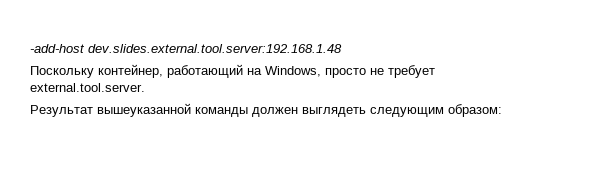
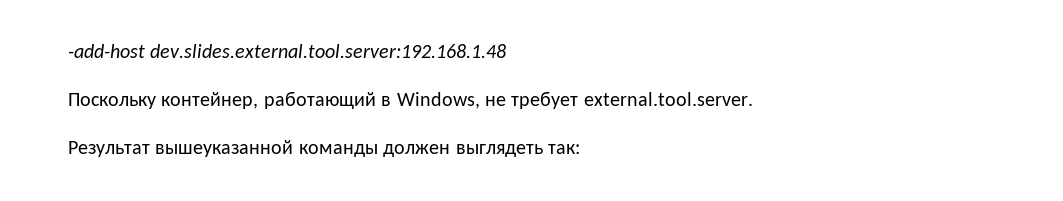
[247,66,366,78] на Windows, просто -> [381,92,480,109] в Windows,
[370,104,502,117] следующим образом: -> [548,144,580,154] так:

